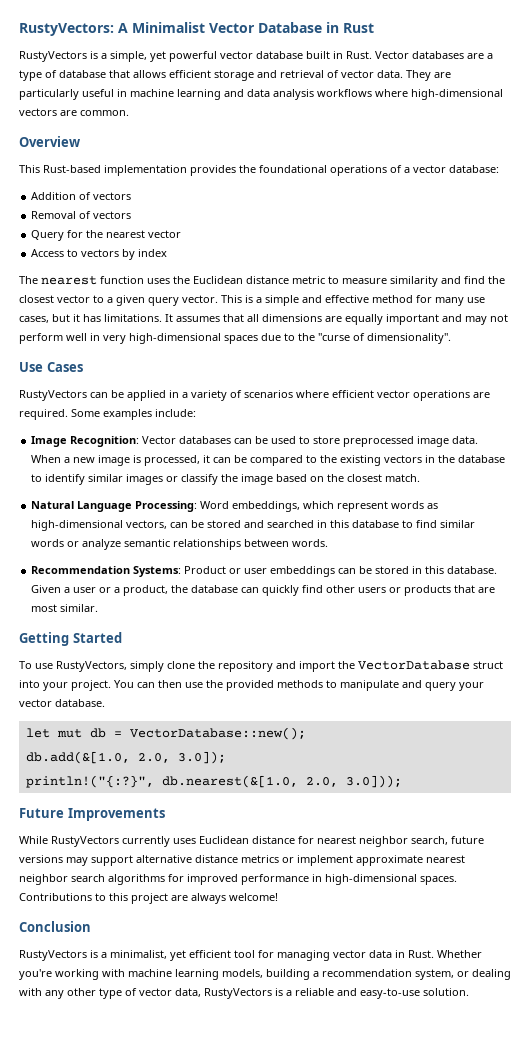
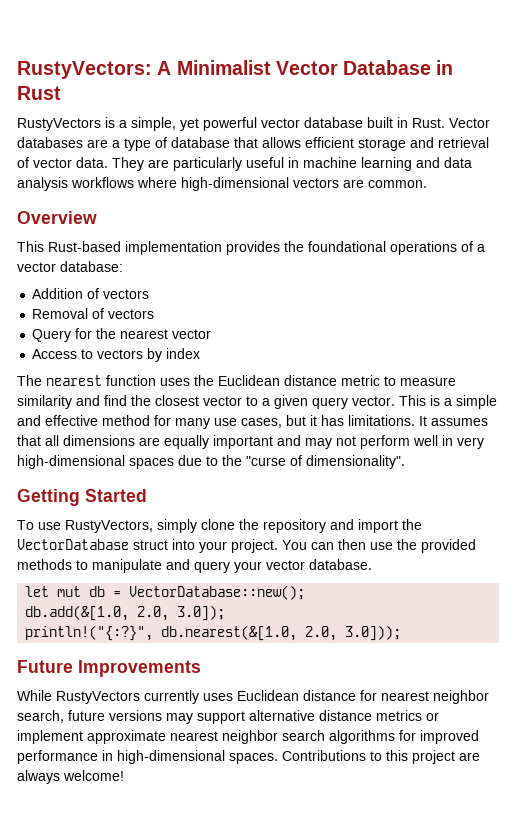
[19,362,83,372] [19,390,490,401] [19,409,196,420] [31,436,479,447] [31,455,506,466] [31,474,421,485] [31,501,439,512] [31,520,476,531] [31,539,329,550] [31,566,498,577] [31,585,496,596] [31,604,99,612] // Use Cases // RustyVectors can be applied in a variety of scenarios where efficient vector operations are required. Some examples include: // Image Recognition: Vector databases can be used to store preprocessed image data. When a new image is processed, it can be compared to the existing vectors in the database to identify similar images or classify the image based on the closest match. // Natural Language Processing: Word embeddings, which represent words as high-dimensional vectors, can be stored and searched in this database to find similar words or analyze semantic relationships between words. // Recommendation Systems: Product or user embeddings can be stored in this database. Given a user or a product, the database can quickly find other users or products that are most similar. -> (405, 462) none
[19,921,91,932] [19,950,482,961] [19,969,511,980] [19,988,469,999] // Conclusion // RustyVectors is a minimalist, yet efficient tool for managing vector data in Rust. Whether you're working with machine learning models, building a recommendation system, or dealing with any other type of vector data, RustyVectors is a reliable and easy-to-use solution. -> (124, 775) none

